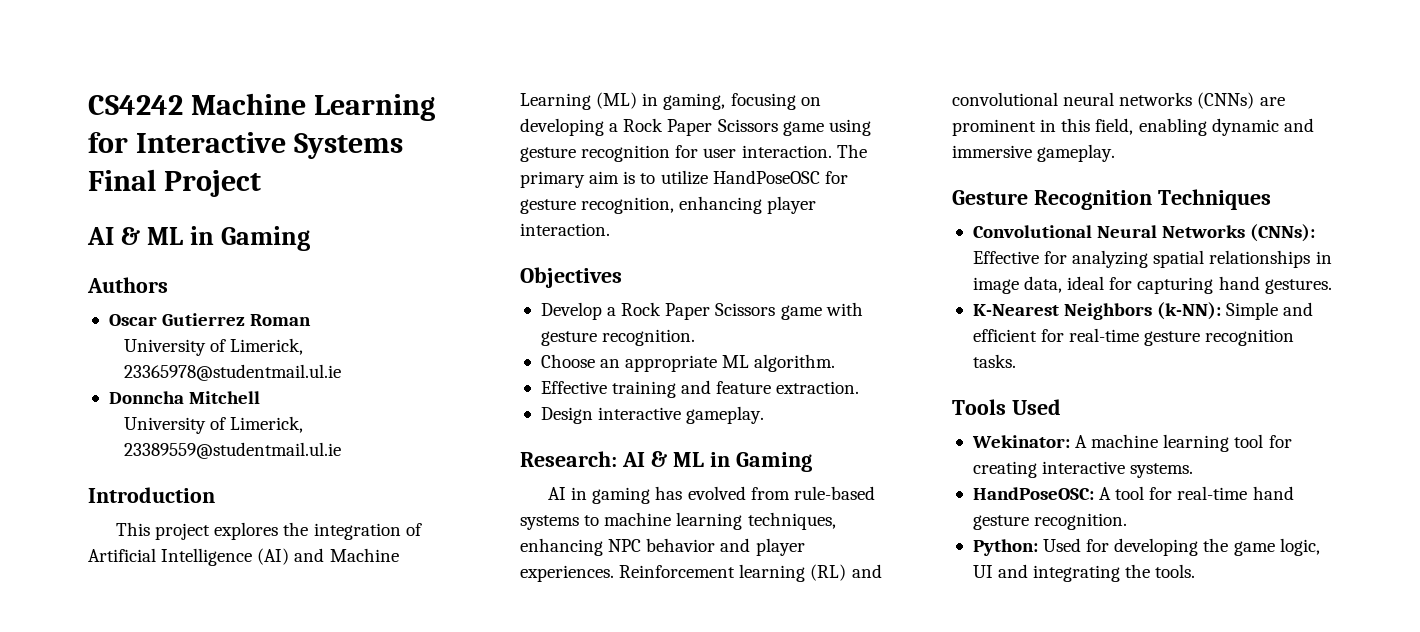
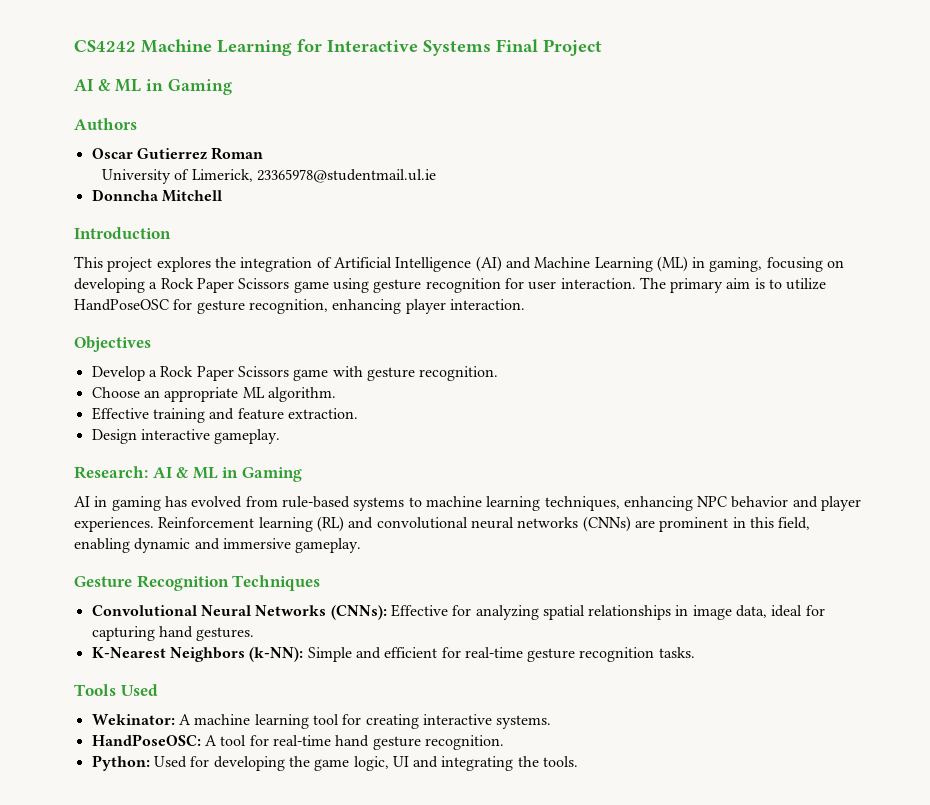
[123,416,304,434] [123,442,341,459] // University of Limerick, 23389559@studentmail.ul.ie -> (222, 196) none

